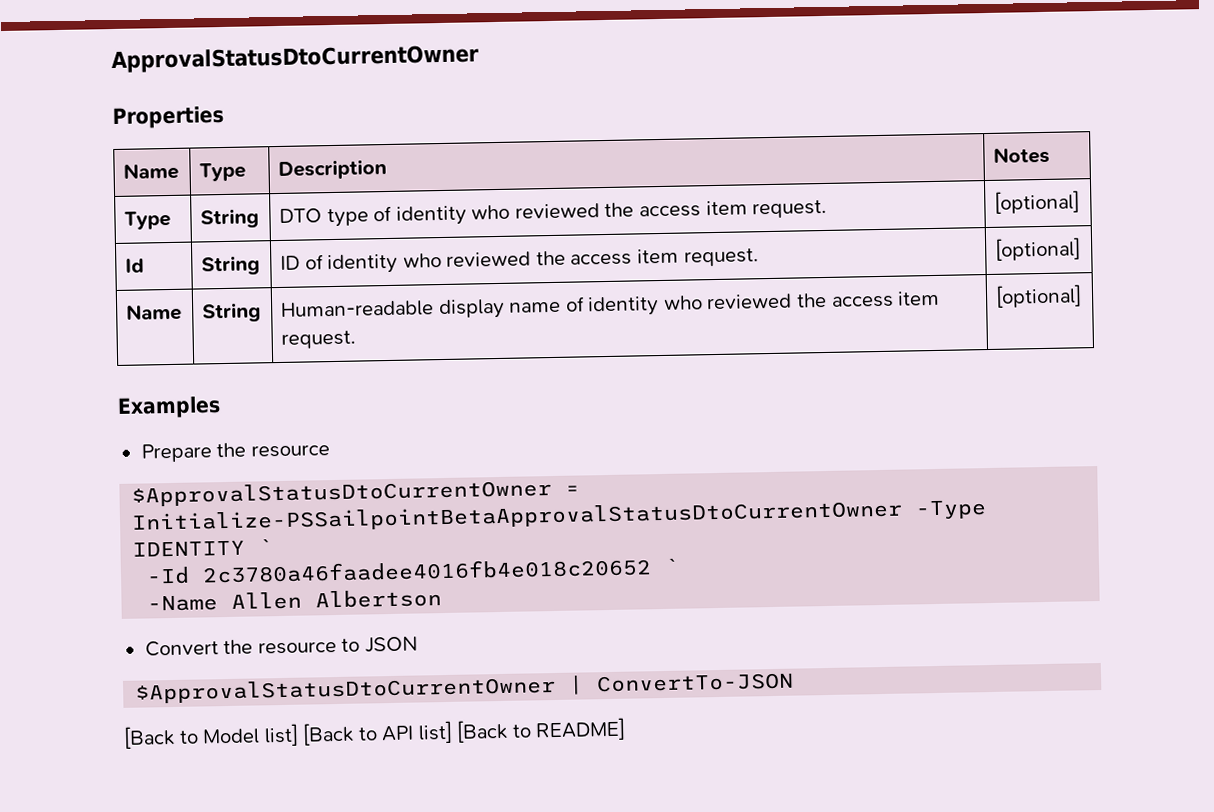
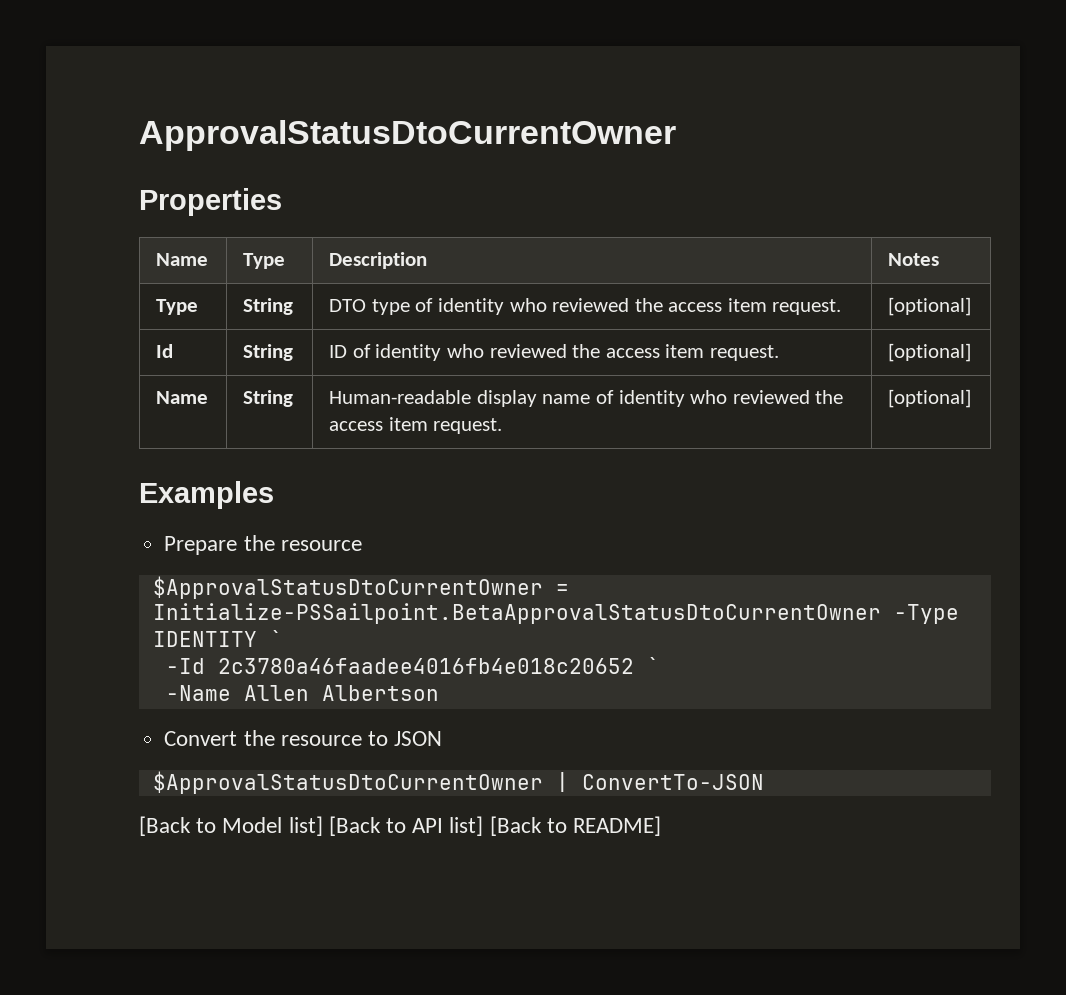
[131,499,904,534] Initialize-PSSailpointBetaApprovalStatusDtoCurrentOwner -> [152,603,881,624] Initialize-PSSailpoint.BetaApprovalStatusDtoCurrentOwner

